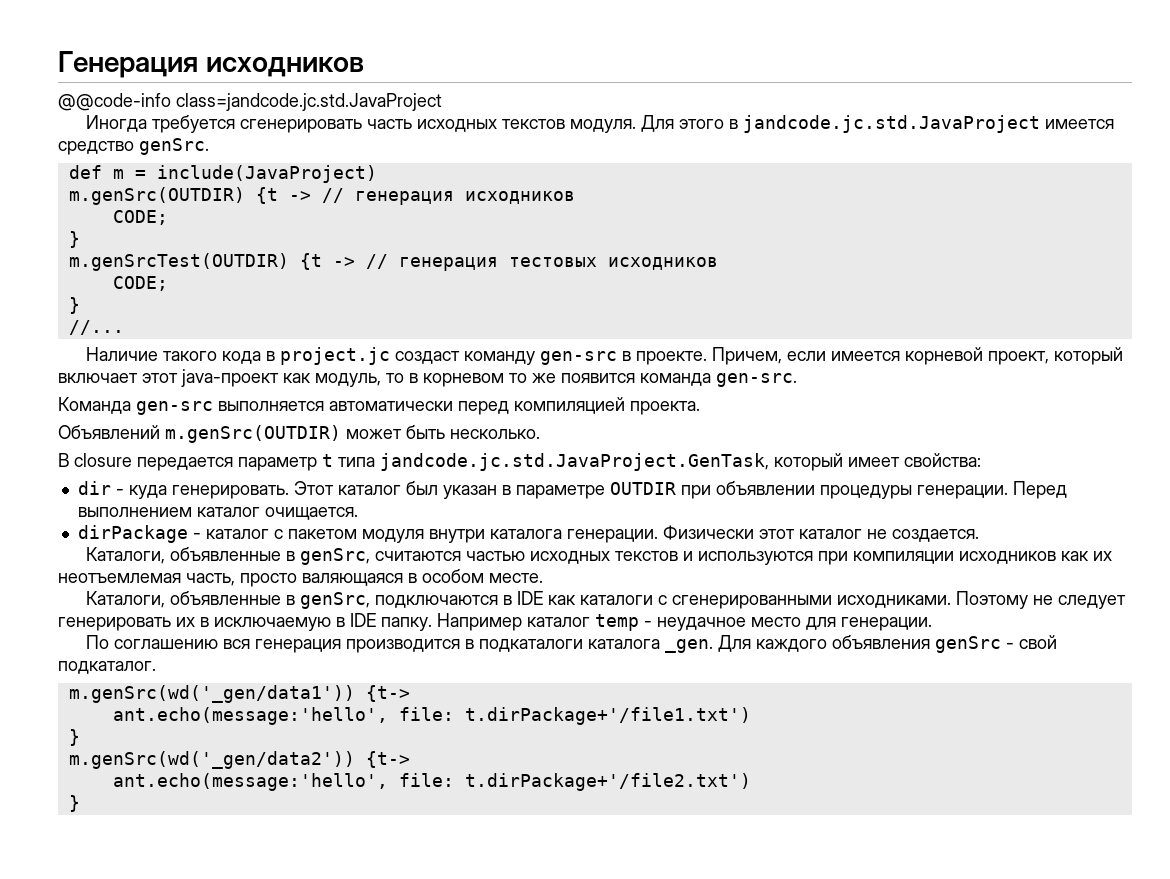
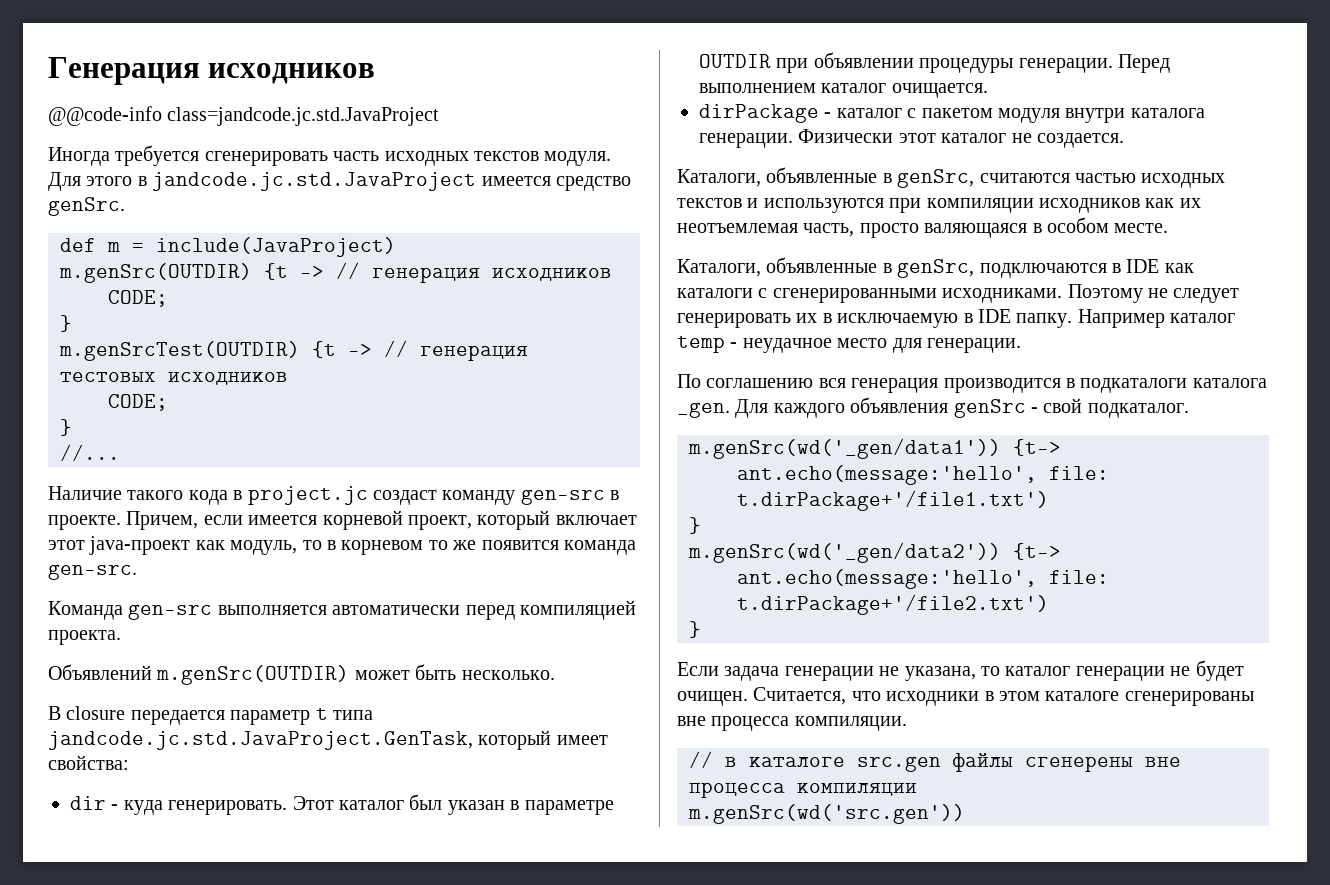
(80, 803) none -> [677,660,1244,681] [677,687,1254,706] [677,716,907,731] [689,751,1181,772] [689,782,917,798] [688,804,965,824] // Если задача генерации не указана, то каталог генерации не будет очищен. Считается, что исходники в этом каталоге сгенерированы вне процесса компиляции. // // в каталоге src.gen файлы сгенерены вне процесса компиляции // m.genSrc(wd('src.gen'))

